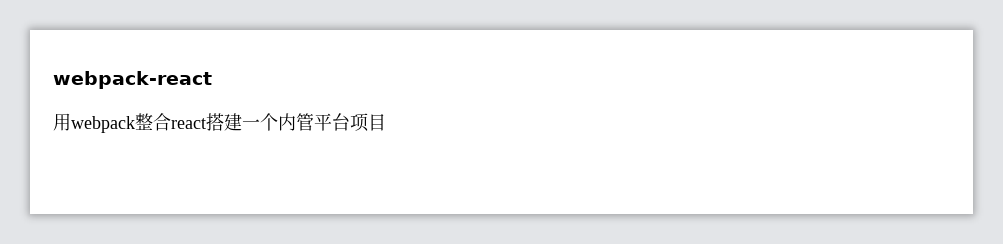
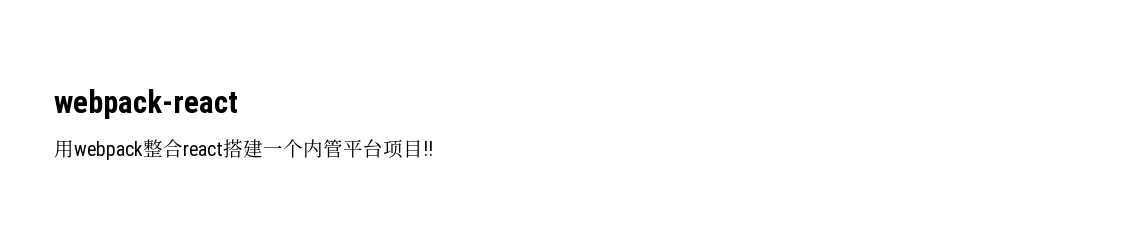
(386, 122) none -> [423,141,433,156] !!

